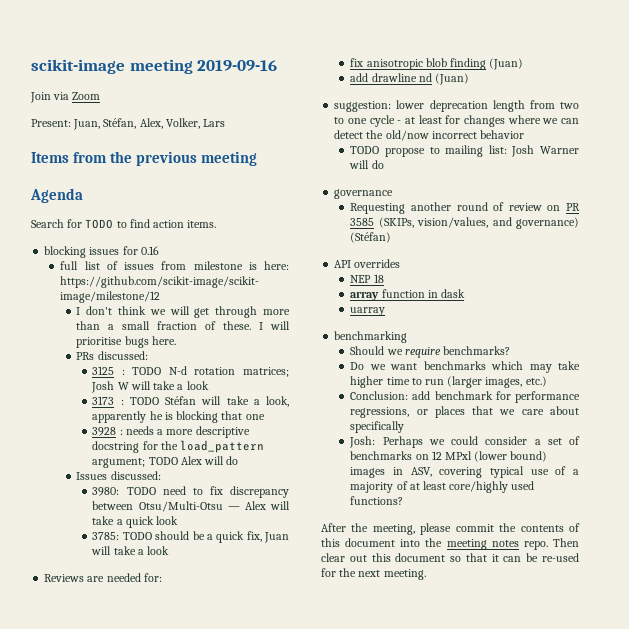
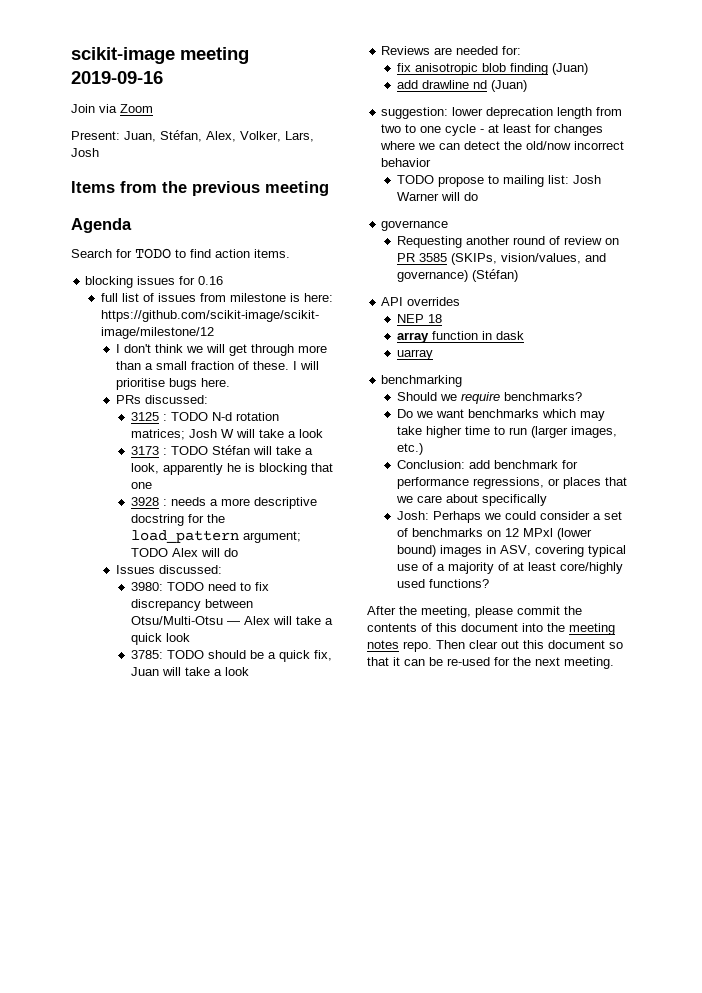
[203,119,226,127] Lars -> [285,131,314,142] [71,148,99,157] Lars, Josh

